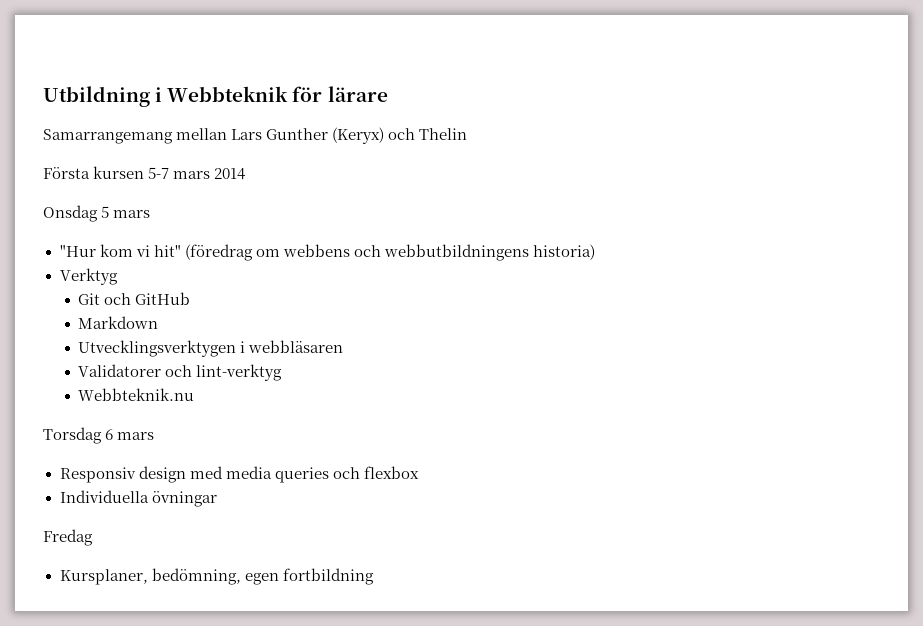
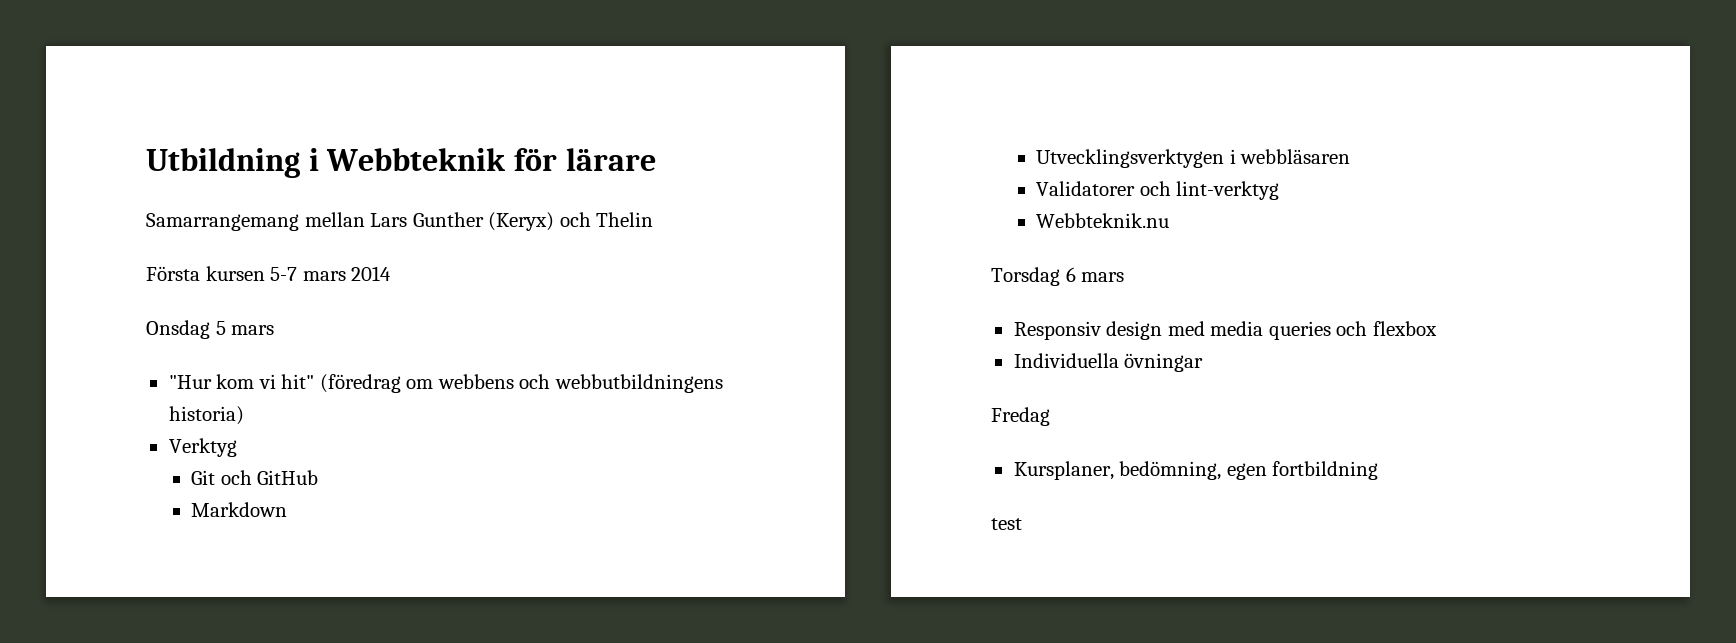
(374, 576) none -> [991,518,1022,530] // test

